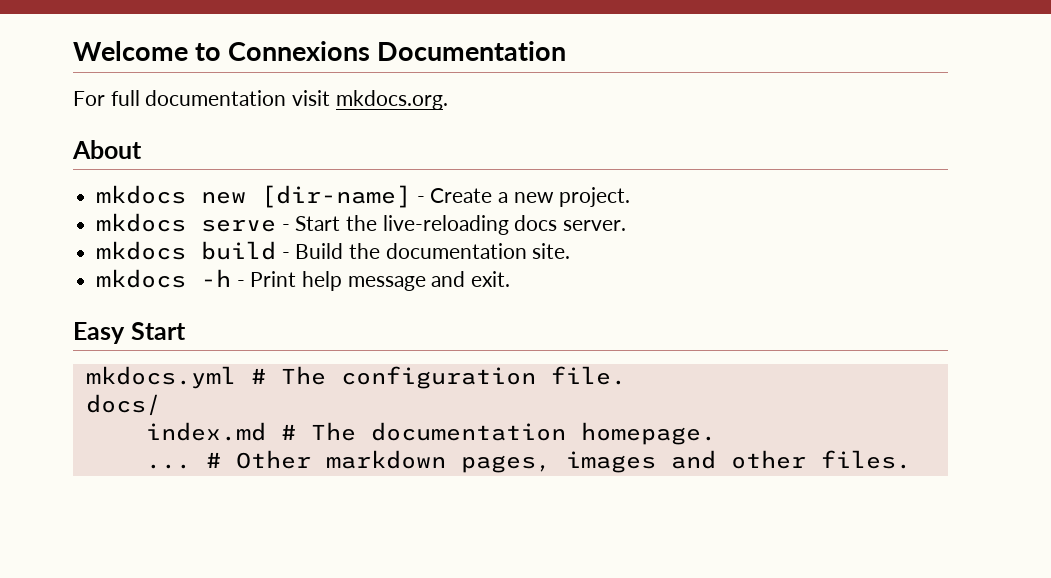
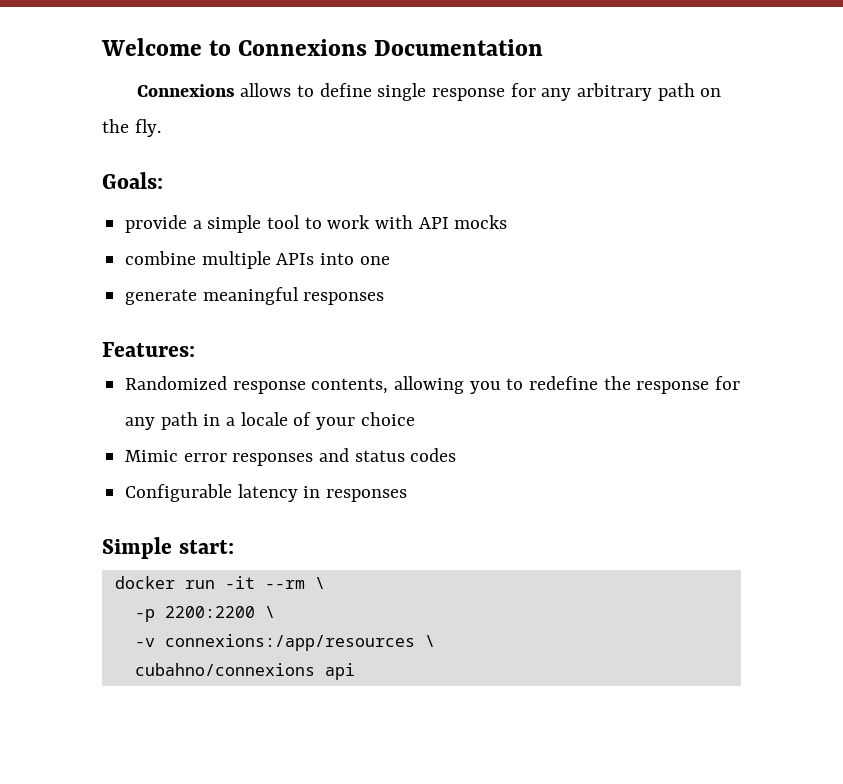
[73,90,448,110] [72,140,142,159] [96,185,631,208] [96,213,627,235] [96,241,571,260] [96,269,511,291] [73,322,186,344] [85,366,626,389] [85,394,161,416] [145,422,716,445] [145,450,911,473] For full documentation visit mkdocs.org. // About // mkdocs new [dir-name] - Create a new project. // mkdocs serve - Start the live-reloading docs server. // mkdocs build - Build the documentation site. // mkdocs -h - Print help message and exit. // Easy Start // mkdocs.yml # The configuration file. // docs/ // index.md # The documentation homepage. // ... # Other markdown pages, images and other files. -> [136,83,722,101] [102,119,161,137] [102,172,163,189] [125,215,508,233] [125,251,390,269] [125,287,385,305] [102,342,195,357] [125,376,741,394] [125,412,415,430] [125,448,457,466] [125,484,408,502] [102,537,234,559] [114,576,325,589] [134,606,275,622] [134,634,435,651] [134,663,355,680] Connexions allows to define single response for any arbitrary path on the fly. // Goals: // provide a simple tool to work with API mocks // combine multiple APIs into one // generate meaningful responses // Features: // Randomized response contents, allowing you to redefine the response for any path in a locale of your choice // Mimic error responses and status codes // Configurable latency in responses // Simple start: // docker run -it --rm \ // -p 2200:2200 \ // -v connexions:/app/resources \ // cubahno/connexions api

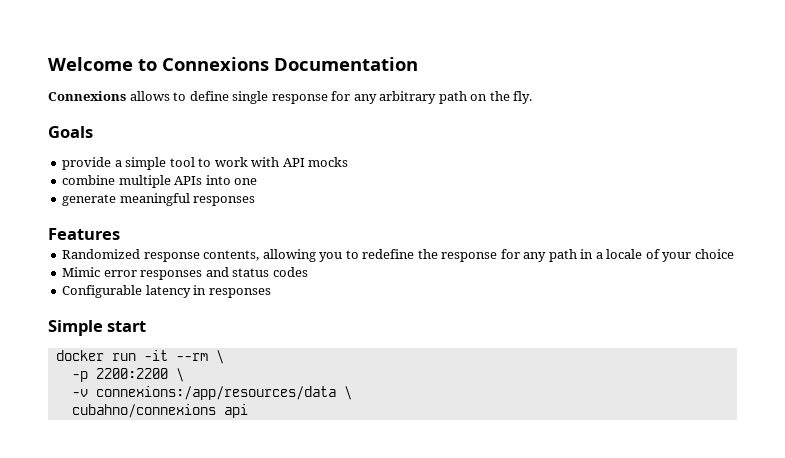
[102,172,163,189] Goals: -> [48,126,93,138] Goals
[102,342,195,357] Features: -> [48,228,120,240] Features
[178,540,234,554] start: -> [107,321,147,332] start
[164,634,415,651] connexions:/app/resources -> [95,386,336,400] connexions:/app/resources/data

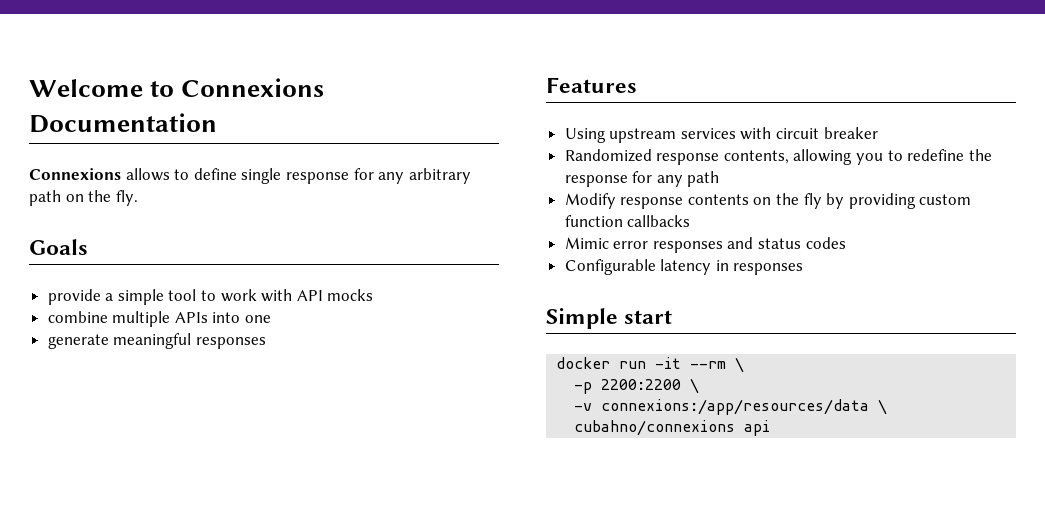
(120, 234) none -> [564,127,878,143] // Using upstream services with circuit breaker
[580,249,734,262] in a locale of your choice -> [564,193,972,209] [564,215,691,227] // Modify response contents on the fly by providing custom function callbacks

